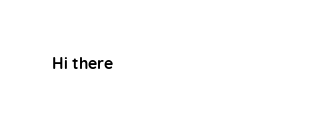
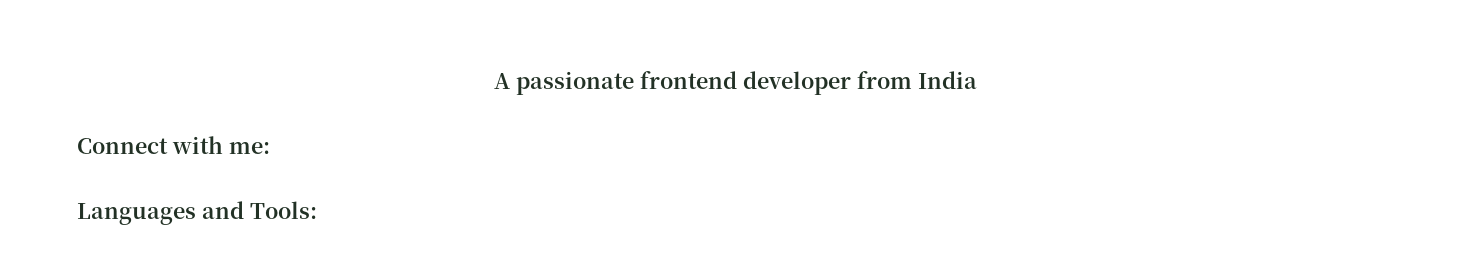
[52,57,114,69] Hi there -> [494,71,977,95] [77,136,270,154] [77,201,317,225] A passionate frontend developer from India // Connect with me: // Languages and Tools:

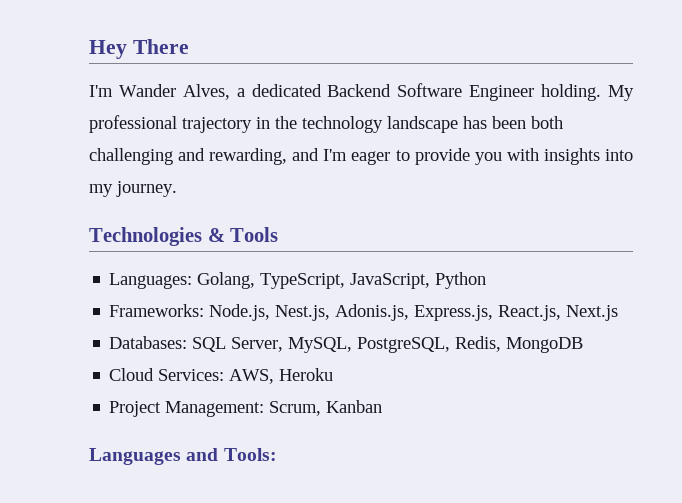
[494,71,977,95] [77,136,270,154] A passionate frontend developer from India // Connect with me: -> [89,39,189,59] [89,83,635,101] [89,115,563,133] [89,148,633,165] [89,181,177,197] [89,227,279,246] [109,272,487,289] [109,304,619,321] [109,336,584,353] [109,368,334,384] [109,400,383,417] Hey There // I'm Wander Alves, a dedicated Backend Software Engineer holding. My professional trajectory in the technology landscape has been both challenging and rewarding, and I'm eager to provide you with insights into my journey. // Technologies & Tools // Languages: Golang, TypeScript, JavaScript, Python // Frameworks: Node.js, Nest.js, Adonis.js, Express.js, React.js, Next.js // Databases: SQL Server, MySQL, PostgreSQL, Redis, MongoDB // Cloud Services: AWS, Heroku // Project Management: Scrum, Kanban

